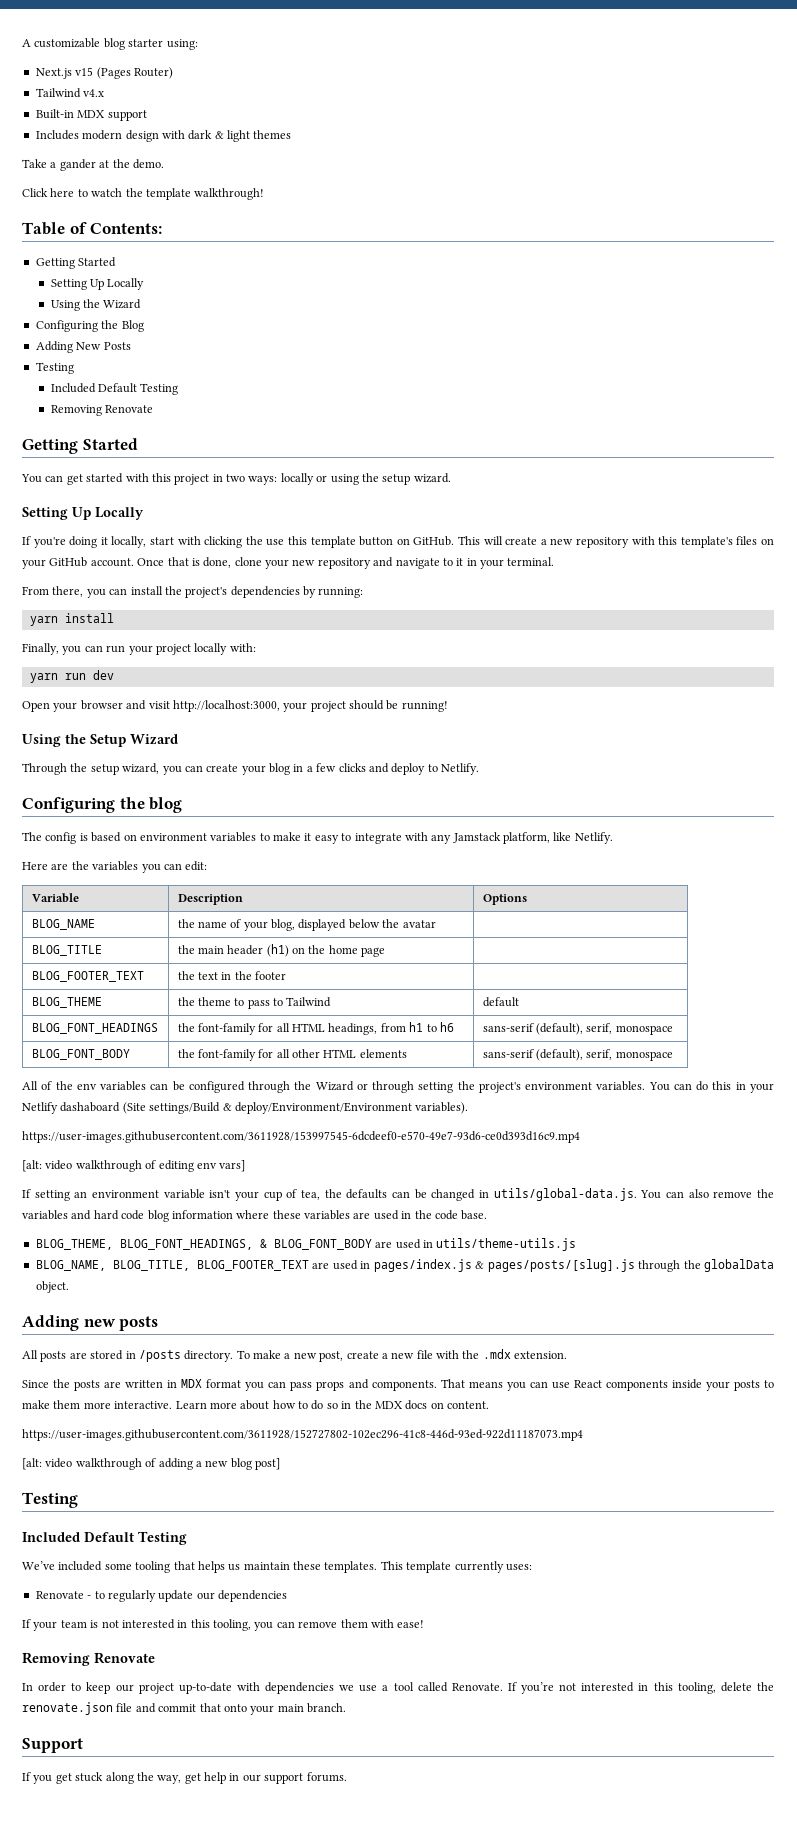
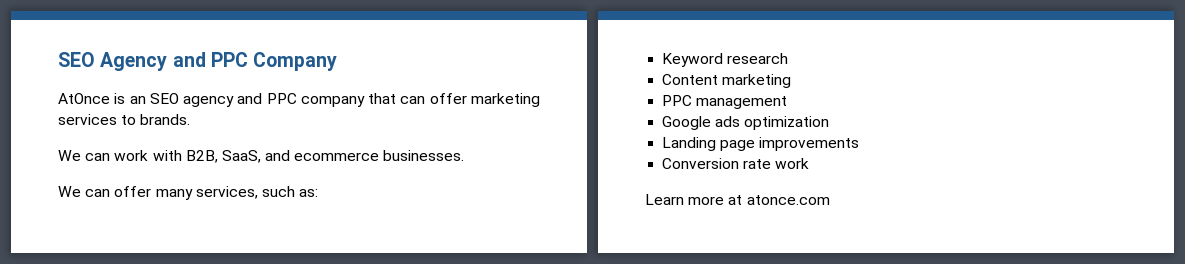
[22,38,198,50] [35,67,173,79] [35,88,105,98] [35,109,147,121] [35,130,292,142] [22,159,164,171] [22,188,265,200] [22,222,163,235] [35,257,117,269] [50,278,145,290] [50,299,142,311] [35,320,144,332] [35,341,131,353] [35,362,74,374] [50,383,179,395] [50,405,154,416] [22,438,138,454] [21,473,451,485] [22,507,144,520] [22,536,775,548] [22,557,555,569] [22,586,364,598] [29,613,114,626] [22,643,256,655] [29,670,114,683] [22,700,448,712] [22,734,178,747] [22,763,479,775] [22,797,183,813] [22,832,613,844] [22,861,208,873] [31,893,79,903] [177,894,243,905] [482,894,527,905] [31,919,95,930] [177,919,436,931] [31,945,102,956] [177,944,386,957] [31,971,144,982] [177,971,287,980] [31,997,102,1008] [177,997,332,1009] [482,997,519,1007] [31,1023,158,1034] [177,1022,454,1035] [482,1023,673,1035] [31,1049,130,1060] [177,1049,407,1061] [482,1049,673,1061] [22,1081,774,1093] [22,1102,469,1114] [22,1131,580,1143] [22,1160,246,1172] [22,1188,774,1201] [22,1210,488,1222] [35,1238,577,1251] [35,1259,774,1272] [35,1281,69,1293] [22,1315,159,1331] [22,1349,568,1362] [22,1379,774,1391] [22,1400,489,1410] [22,1429,583,1441] [22,1458,280,1470] [22,1492,78,1508] [22,1531,187,1545] [22,1561,532,1573] [35,1590,287,1602] [22,1619,425,1631] [22,1652,155,1666] [22,1682,775,1694] [22,1702,346,1715] [22,1738,83,1753] [22,1772,347,1784] A customizable blog starter using: // Next.js v15 (Pages Router) // Tailwind v4.x // Built-in MDX support // Includes modern design with dark & light themes // Take a gander at the demo. // Click here to watch the template walkthrough! // Table of Contents: // Getting Started // Setting Up Locally // Using the Wizard // Configuring the Blog // Adding New Posts // Testing // Included Default Testing // Removing Renovate // Getting Started // You can get started with this project in two ways: locally or using the setup wizard. // Setting Up Locally // If you're doing it locally, start with clicking the use this template button on GitHub. This will create a new repository with this template's files on your GitHub account. Once that is done, clone your new repository and navigate to it in your terminal. // From there, you can install the project's dependencies by running: // yarn install // Finally, you can run your project locally with: // yarn run dev // Open your browser and visit http://localhost:3000, your project should be running! // Using the Setup Wizard // Through the setup wizard, you can create your blog in a few clicks and deploy to Netlify. // Configuring the blog // The config is based on environment variables to make it easy to integrate with any Jamstack platform, like Netlify. // Here are the variables you can edit: // Variable | Description | Options // BLOG_NAME | the name of your blog, displayed below the avatar | // BLOG_TITLE | the main header (h1) on the home page | // BLOG_FOOTER_TEXT | the text in the footer | // BLOG_THEME | the theme to pass to Tailwind | default // BLOG_FONT_HEADINGS | the font-family for all HTML headings, from h1 to h6 | sans-serif (default), serif, monospace // BLOG_FONT_BODY | the font-family for all other HTML elements | sans-serif (default), serif, monospace // All of the env variables can be configured through the Wizard or through setting the project's environment variables. You can do this in your Netlify dashaboard (Site settings/Build & deploy/Environment/Environment variables). // https://user-images.githubusercontent.com/3611928/153997545-6dcdeef0-e570-49e7-93d6-ce0d393d16c9.mp4 // [alt: video walkthrough of editing env vars] // If setting an environment variable isn't your cup of tea, the defaults can be changed in utils/global-data.js. You can also remove the variables and hard code blog information where these variables are used in the code base. // BLOG_THEME, BLOG_FONT_HEADINGS, & BLOG_FONT_BODY are used in utils/theme-utils.js // BLOG_NAME, BLOG_TITLE, BLOG_FOOTER_TEXT are used in pages/index.js & pages/posts/[slug].js through the globalData object. // Adding new posts // All posts are stored in /posts directory. To make a new post, create a new file with the .mdx extension. // Since the posts are written in MDX format you can pass props and components. That means you can use React components inside your posts to make them more interactive. Learn more about how to do so in the MDX docs on content. // https://user-images.githubusercontent.com/3611928/152727802-102ec296-41c8-446d-93ed-922d11187073.mp4 // [alt: video walkthrough of adding a new blog post] // Testing // Included Default Testing // We’ve included some tooling that helps us maintain these templates. This template currently uses: // Renovate - to regularly update our dependencies // If your team is not interested in this tooling, you can remove them with ease! // Removing Renovate // In order to keep our project up-to-date with dependencies we use a tool called Renovate. If you’re not interested in this tooling, delete the renovate.json file and commit that onto your main branch. // Support // If you get stuck along the way, get help in our support forums. -> [58,52,338,71] [58,93,540,107] [58,114,191,125] [58,150,465,163] [58,186,319,200] [662,53,789,67] [662,74,792,88] [662,95,788,109] [662,116,830,130] [662,137,860,151] [662,158,810,169] [645,194,830,205] SEO Agency and PPC Company // AtOnce is an SEO agency and PPC company that can offer marketing services to brands. // We can work with B2B, SaaS, and ecommerce businesses. // We can offer many services, such as: // Keyword research // Content marketing // PPC management // Google ads optimization // Landing page improvements // Conversion rate work // Learn more at atonce.com

